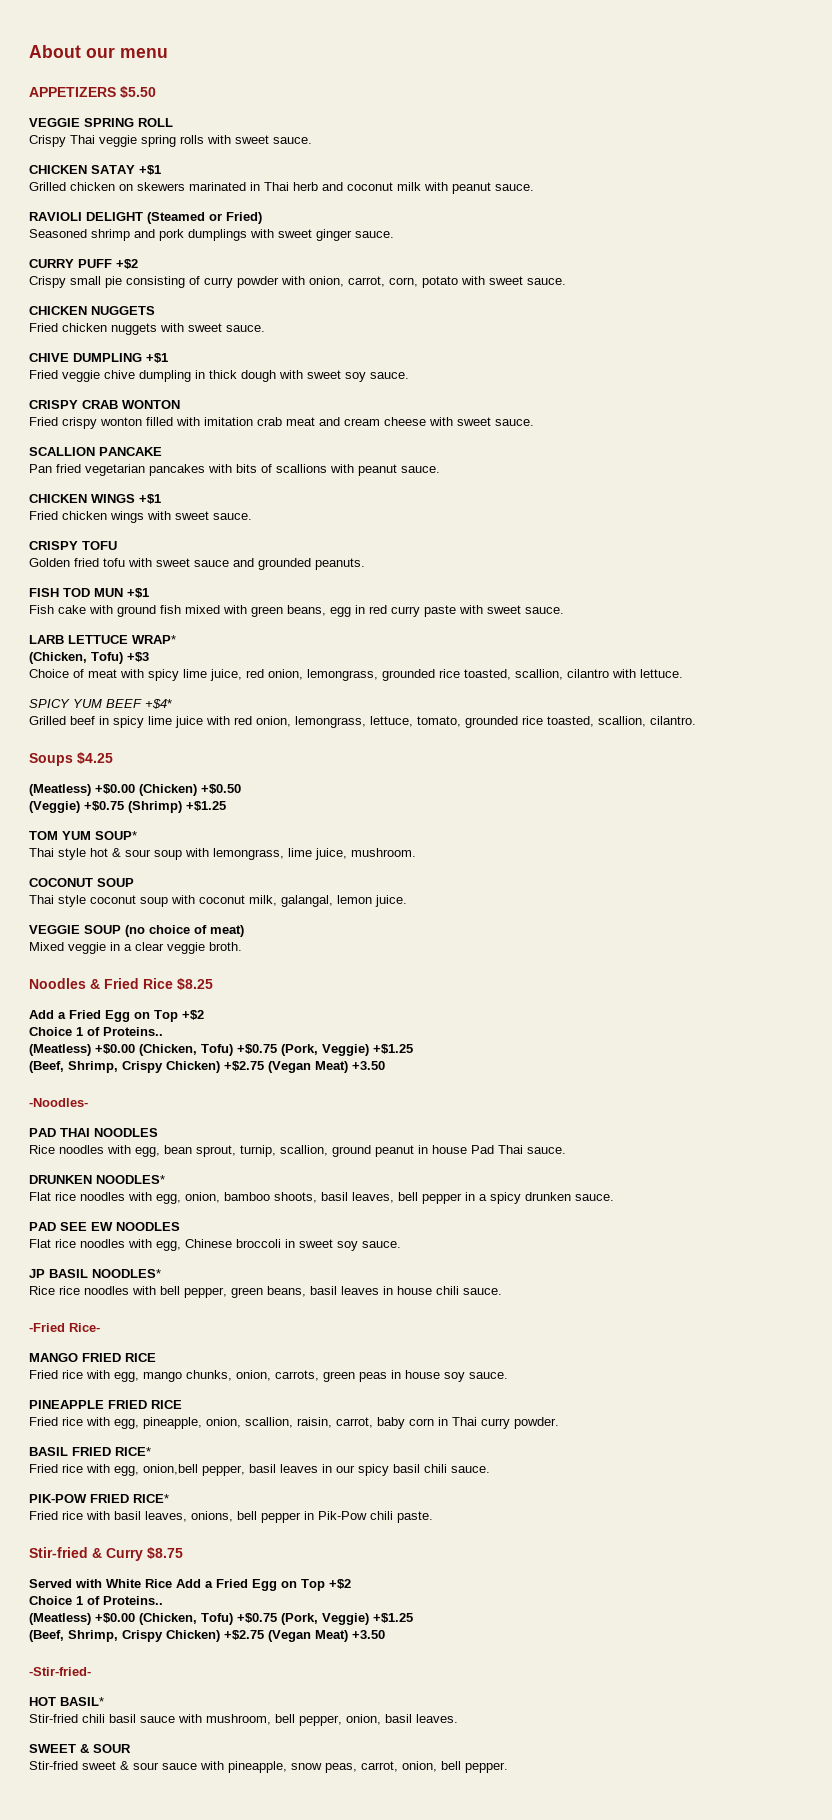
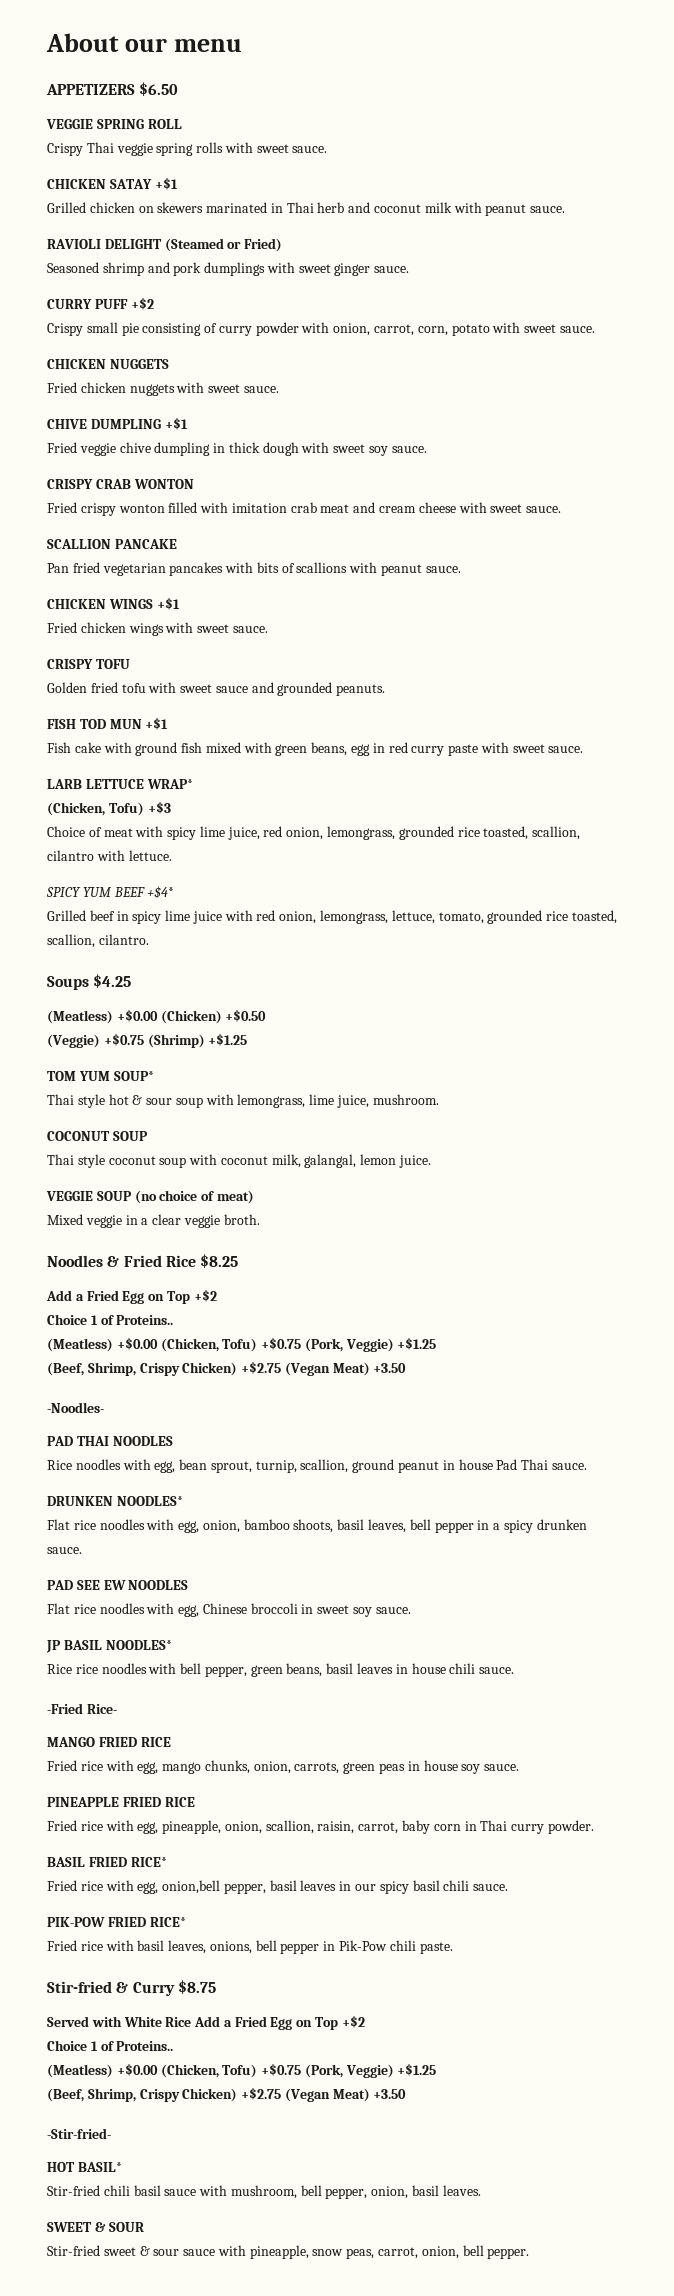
[120,86,156,98] $5.50 -> [139,82,179,96] $6.50

